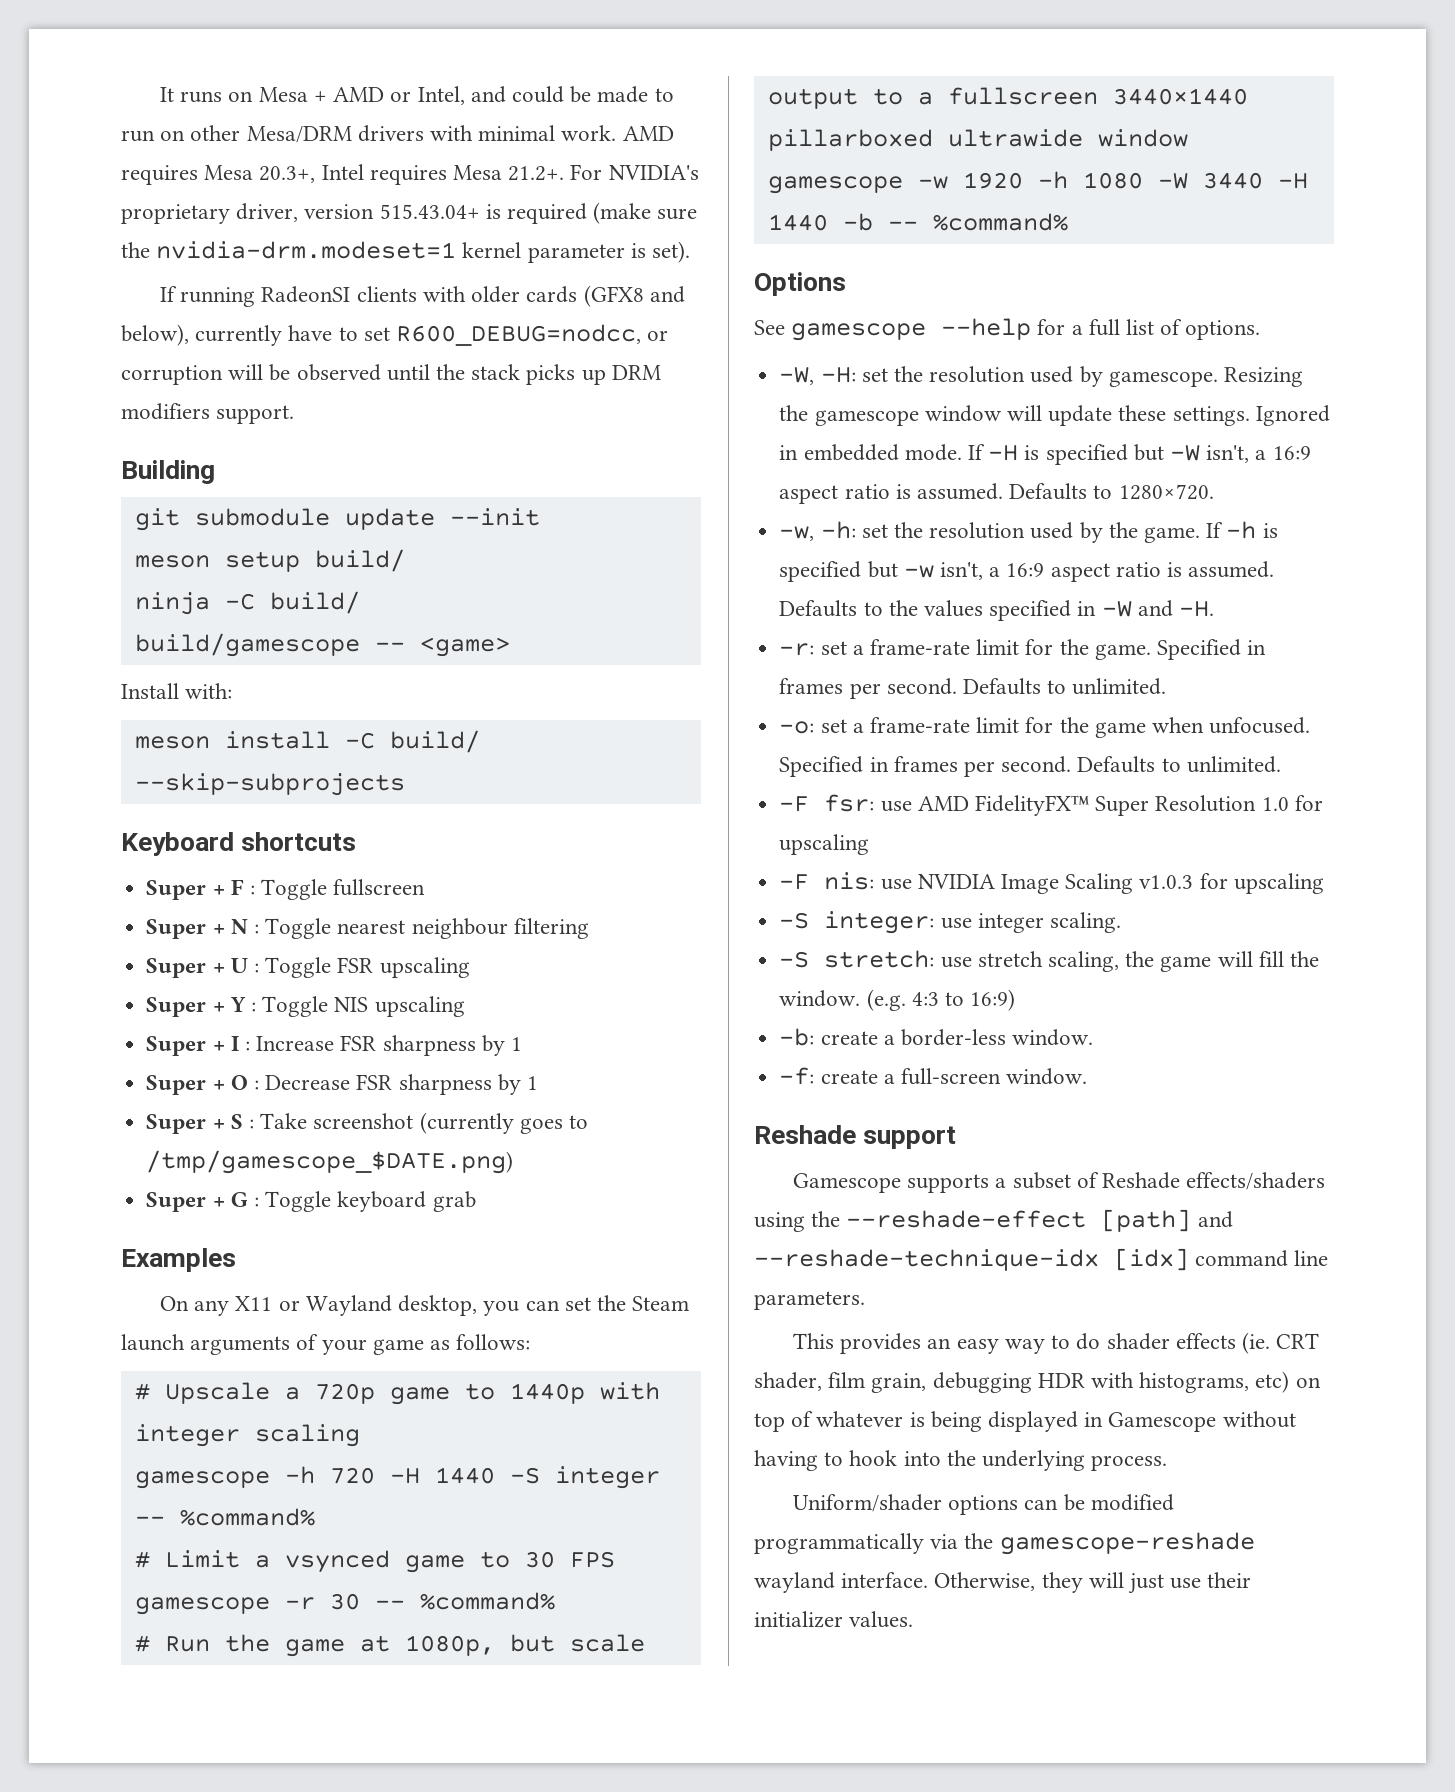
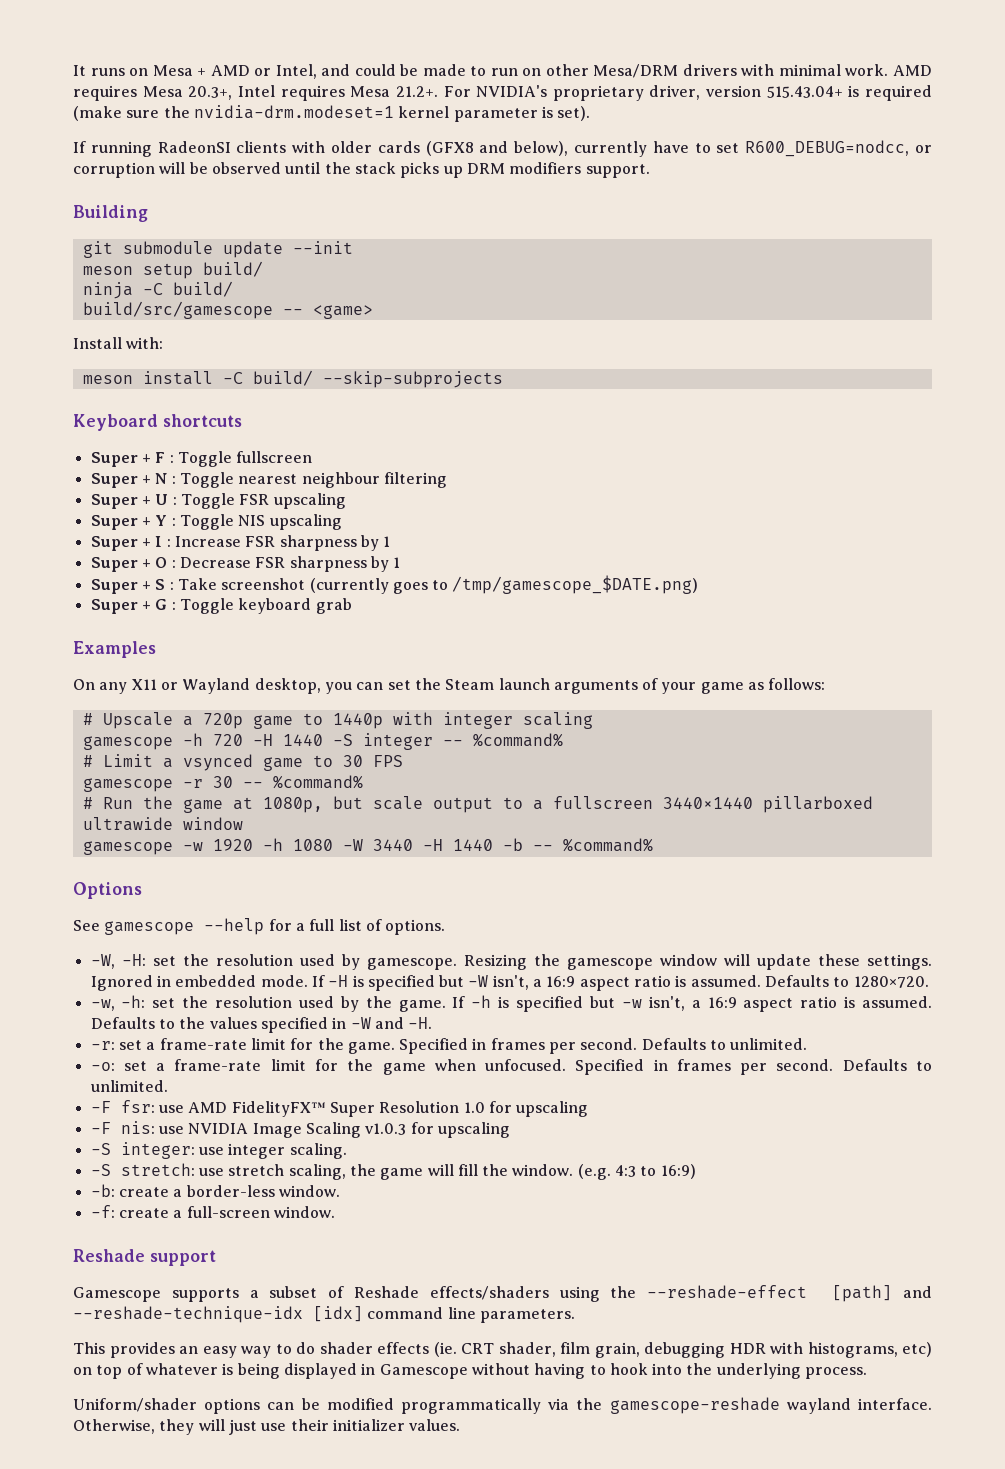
[134,633,360,657] build/gamescope -> [82,301,273,319] build/src/gamescope

